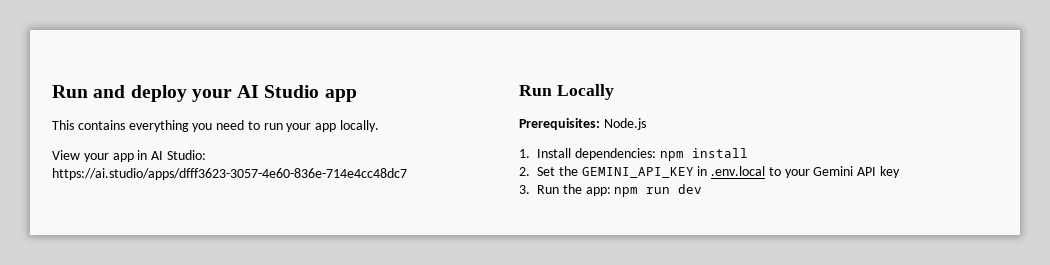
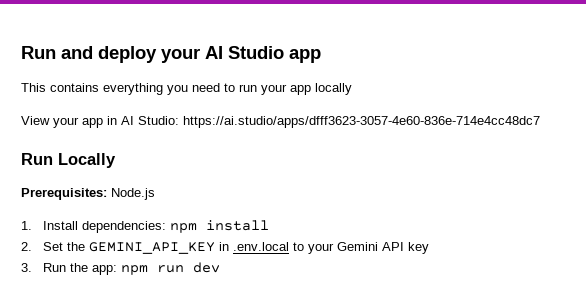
[340,120,380,132] locally. -> [315,83,352,95] locally

